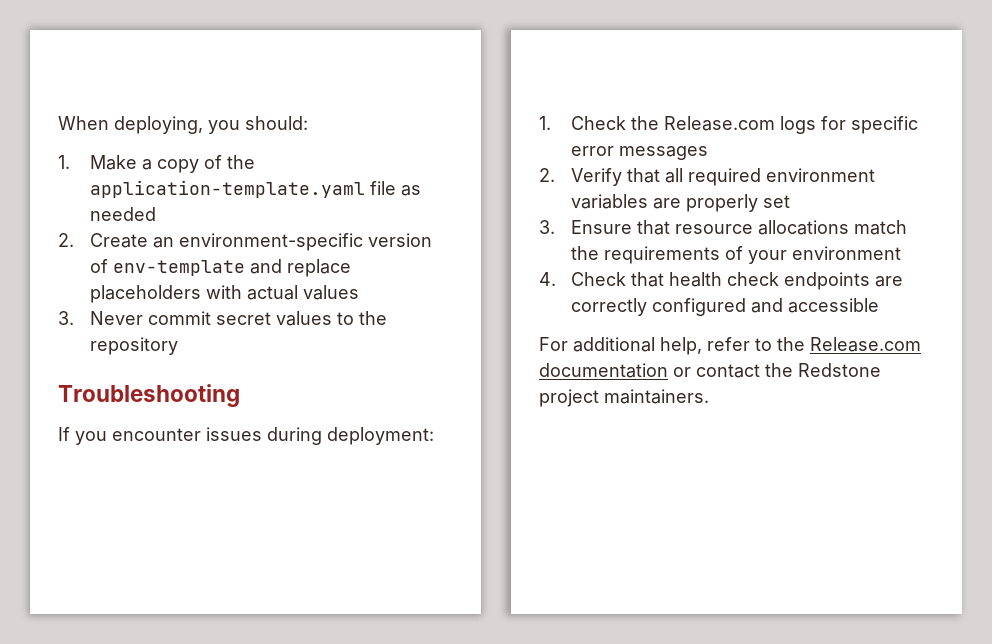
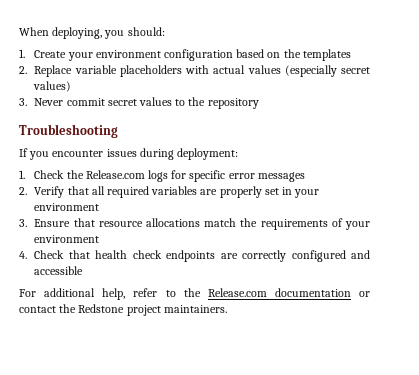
[89,155,255,173] [89,180,421,198] [89,207,156,221] [58,233,432,251] [89,259,351,277] Make a copy of the application-template.yaml file as needed // 2. Create an environment-specific version of env-template and replace -> [34,49,351,61] [19,65,117,77] Create your environment configuration based on the templates // 2. Replace variable
(359, 292) none -> [284,65,370,77] [33,81,72,92] (especially secret values)
[765,168,875,182] environment -> (150, 192) none
(790, 201) none -> [282,187,320,198] [34,203,100,211] in your environment

